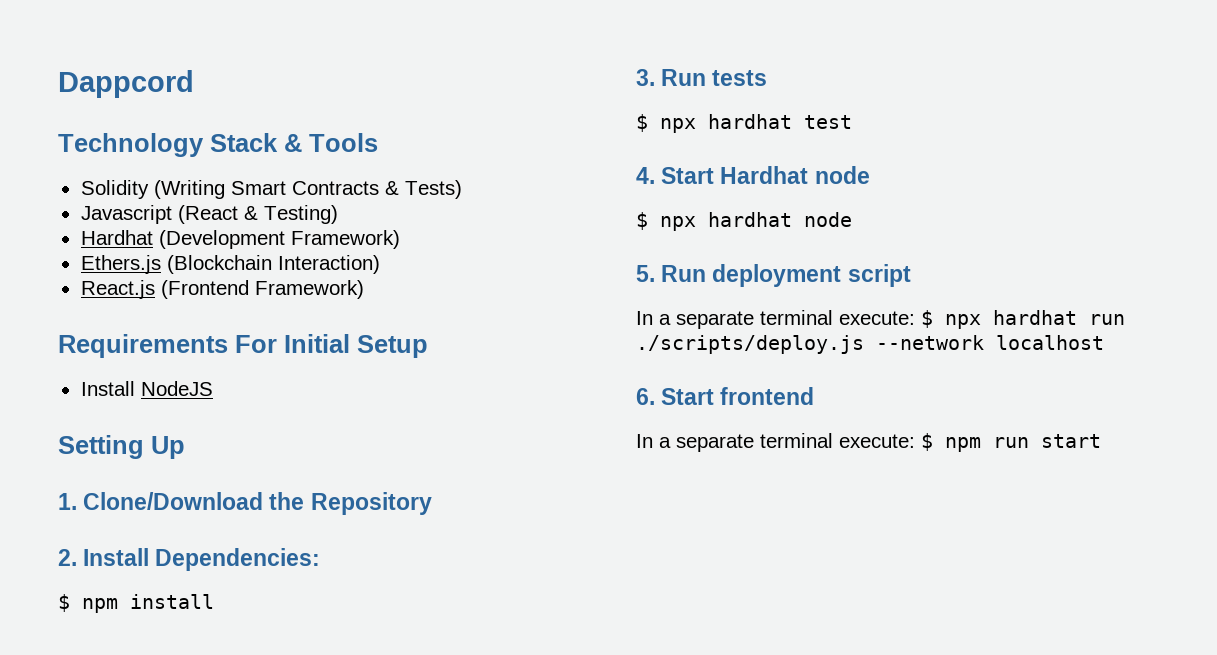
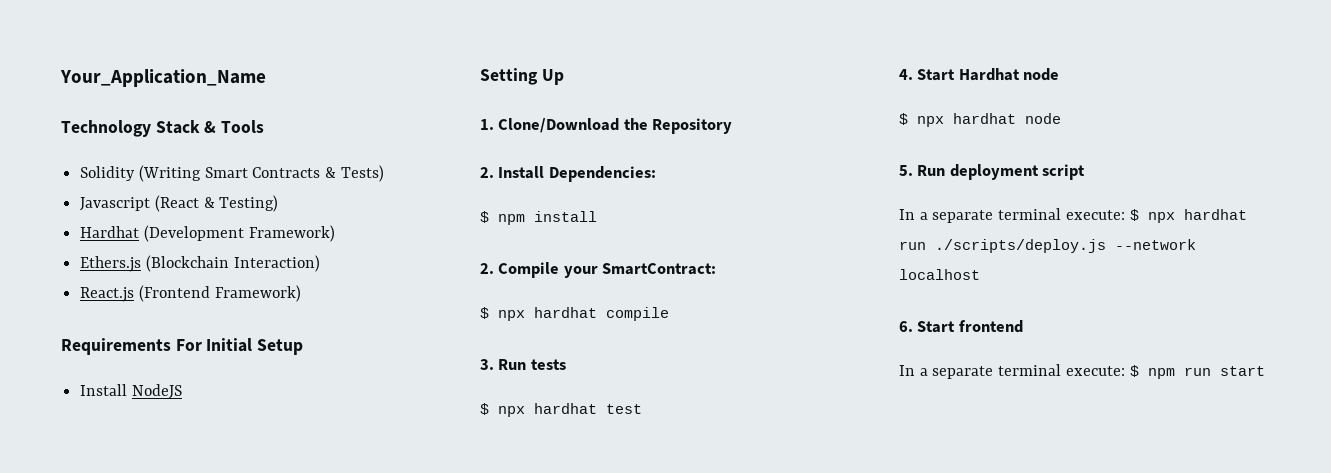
[58,70,194,98] Dappcord -> [60,69,266,87] Your_Application_Name
(214, 601) none -> [480,262,717,278] [480,307,669,321] // 2. Compile your SmartContract: // $ npx hardhat compile

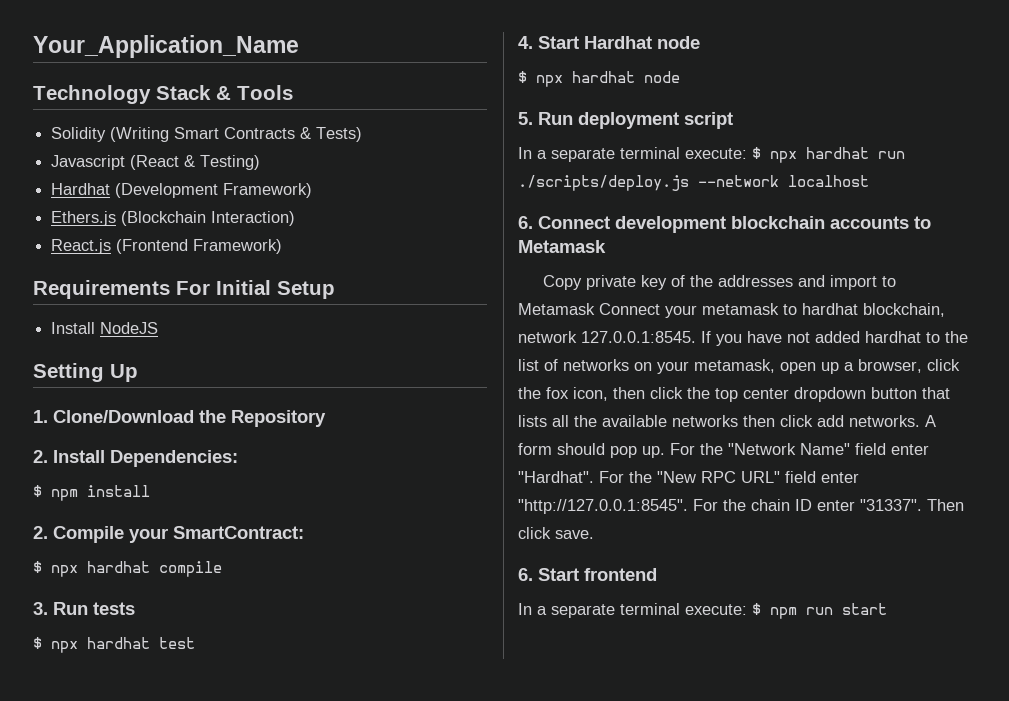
(980, 274) none -> [518,216,931,233] [518,240,606,253] [542,275,896,290] [518,303,945,318] [518,331,968,346] [518,359,960,374] [518,387,950,402] [518,415,936,427] [518,443,929,458] [518,471,859,483] [518,499,964,514] [518,527,594,539] // 6. Connect development blockchain accounts to Metamask // Copy private key of the addresses and import to Metamask Connect your metamask to hardhat blockchain, network 127.0.0.1:8545. If you have not added hardhat to the list of networks on your metamask, open up a browser, click the fox icon, then click the top center dropdown button that lists all the available networks then click add networks. A form should pop up. For the "Network Name" field enter "Hardhat". For the "New RPC URL" field enter "http://127.0.0.1:8545". For the chain ID enter "31337". Then click save.

